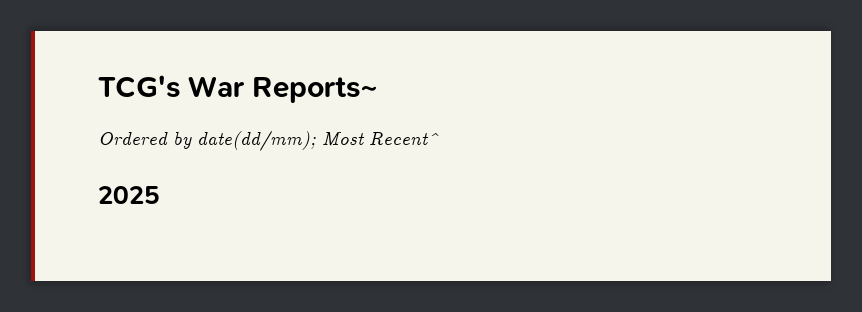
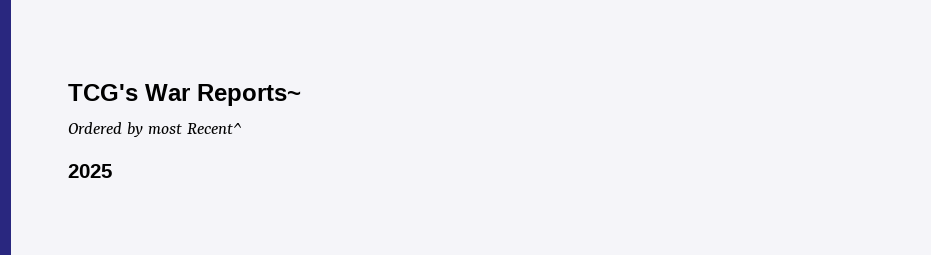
[197,130,365,151] date(dd/mm); Most -> [147,124,182,134] most

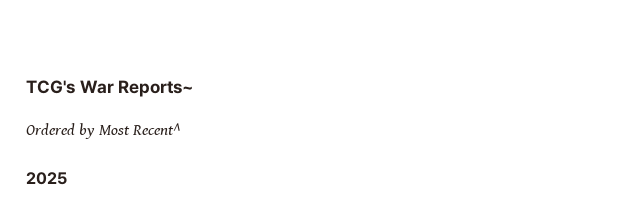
[147,124,182,134] most -> [98,125,130,135] Most

